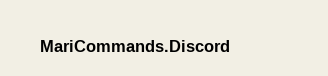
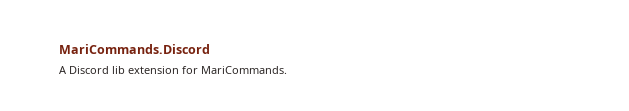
(230, 46) none -> [59,66,287,74] // A Discord lib extension for MariCommands.

